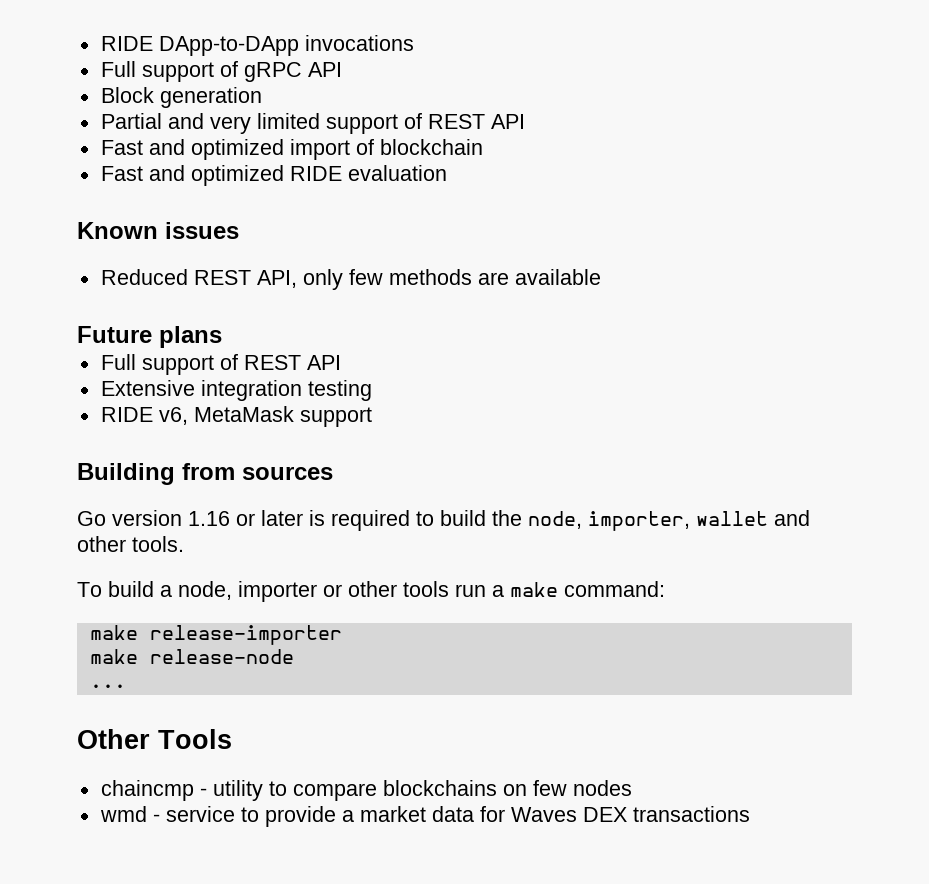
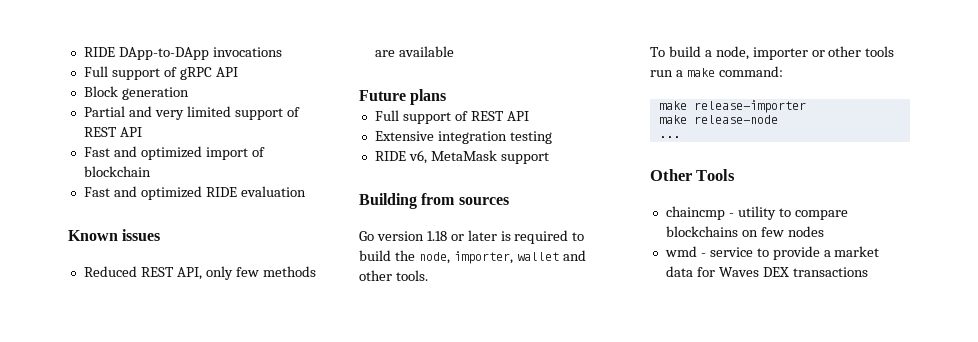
[188,511,230,526] 1.16 -> [426,231,447,241] 1.18

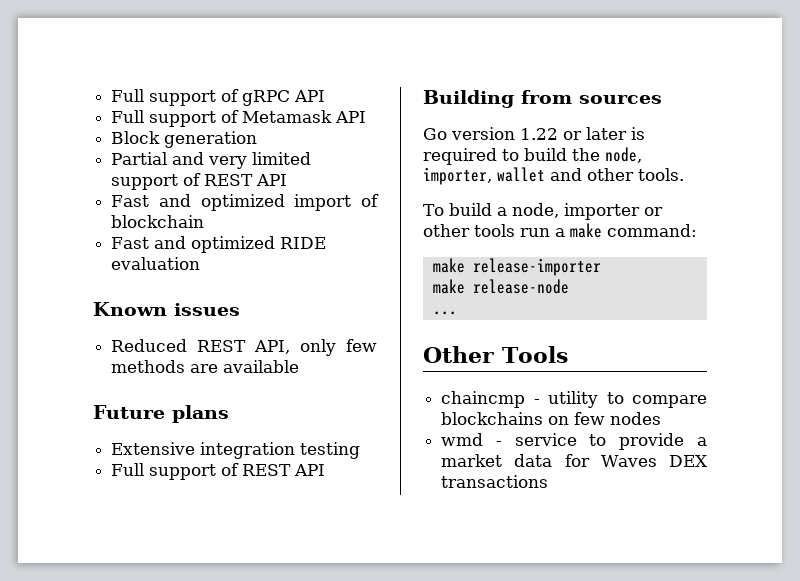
[83,47,282,60] [83,66,212,80] RIDE DApp-to-DApp invocations // Full support of gRPC -> [111,89,326,106] [111,110,333,127] Full support of gRPC API // Full support of Metamask
(447, 97) none -> [111,442,361,459] // Extensive integration testing
[374,131,552,144] [374,150,549,164] // Extensive integration testing // RIDE v6, MetaMask support -> (326, 470) none
[426,231,447,241] 1.18 -> [520,128,558,140] 1.22

